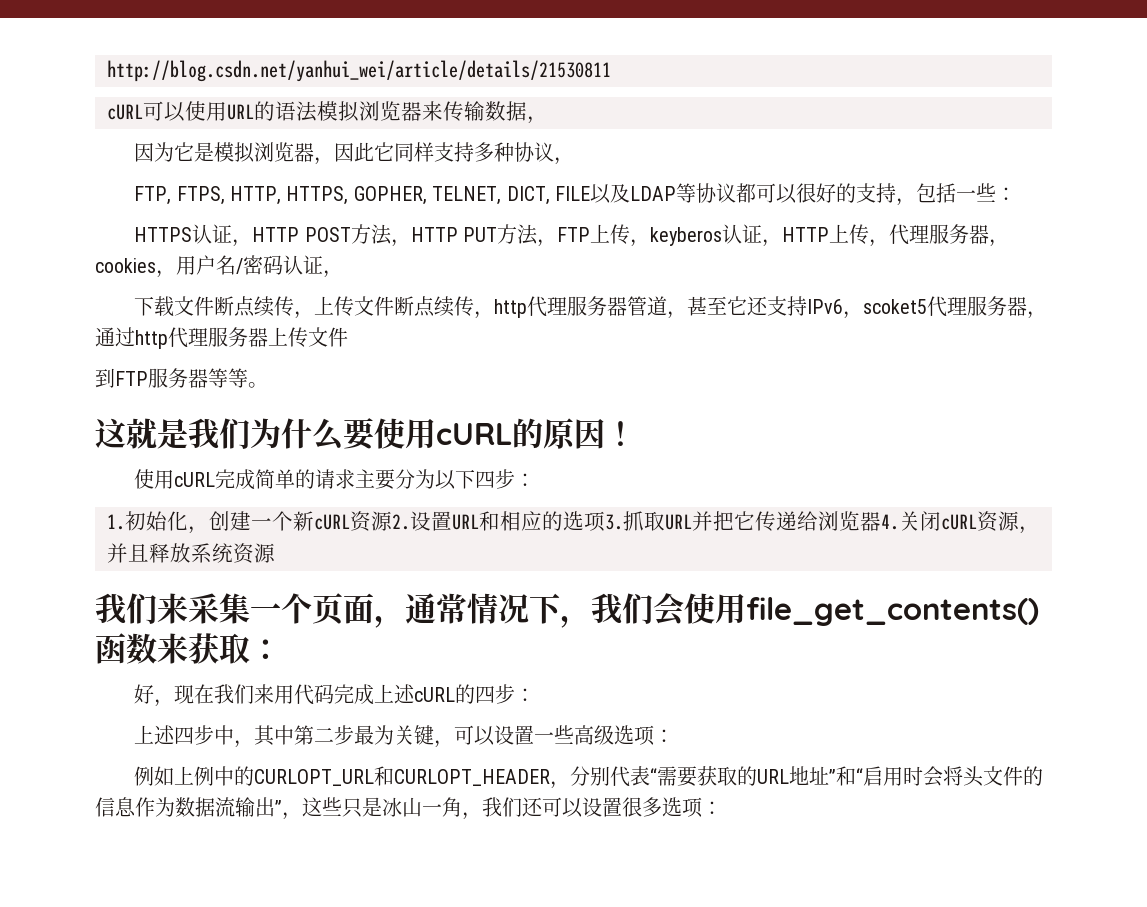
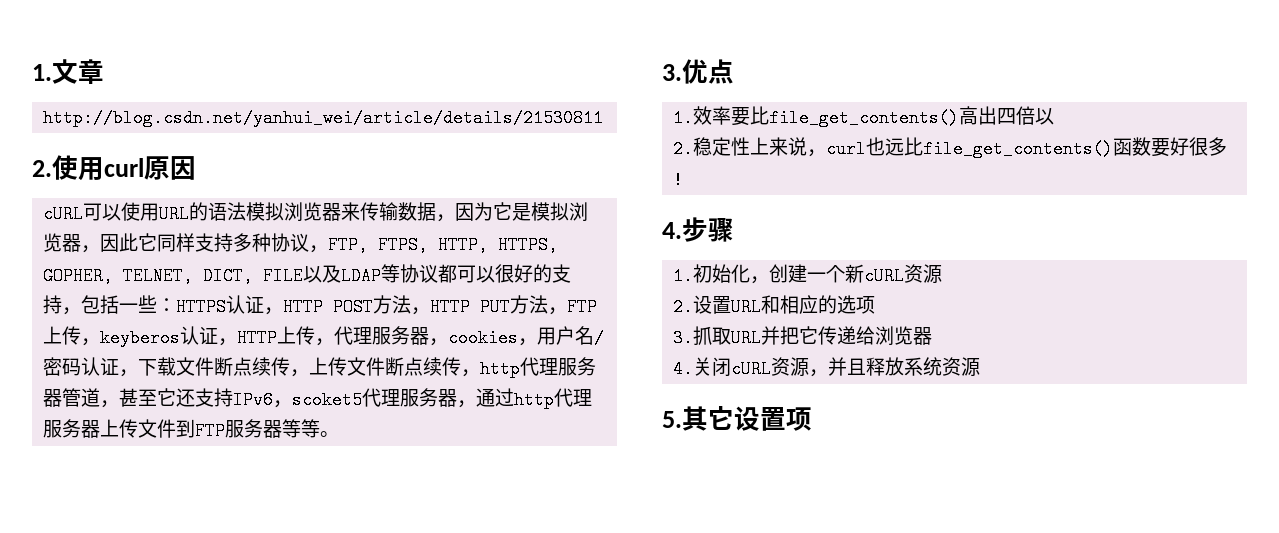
(107, 71) none -> [32,59,104,84] 1.文章 //
(611, 71) none -> [32,155,196,181] // 2.使用curl原因
(548, 120) // -> (455, 218) none
(575, 161) // -> (328, 249) none
(1017, 194) // -> (176, 305) none
(343, 274) // -> (138, 373) none
(348, 337) // -> (176, 428) none
[95,418,636,451] [134,469,536,490] 这就是我们为什么要使用cURL的原因！ // 使用cURL完成简单的请求主要分为以下四步： -> [662,59,734,84] [672,106,1054,127] [672,137,1227,158] [672,171,683,189] [662,217,734,242] 3.优点 // 1.效率要比file_get_contents()高出四倍以 // 2.稳定性上来说，curl也远比file_get_contents()函数要好很多! // 4.步骤
(392, 521) none -> (942, 274) //
(605, 521) none -> (875, 305) //
(881, 521) none -> (932, 336) //
[95,593,1039,628] [95,633,281,664] [134,684,536,707] [134,725,675,748] [134,766,1044,789] [95,797,722,820] 我们来采集一个页面，通常情况下，我们会使用file_get_contents()函数来获取： // 好，现在我们来用代码完成上述cURL的四步： // 上述四步中，其中第二步最为关键，可以设置一些高级选项： // 例如上例中的CURLOPT_URL和CURLOPT_HEADER，分别代表“需要获取的URL地址”和“启用时会将头文件的信息作为数据流输出”，这些只是冰山一角，我们还可以设置很多选项： -> [662,406,812,431] 5.其它设置项

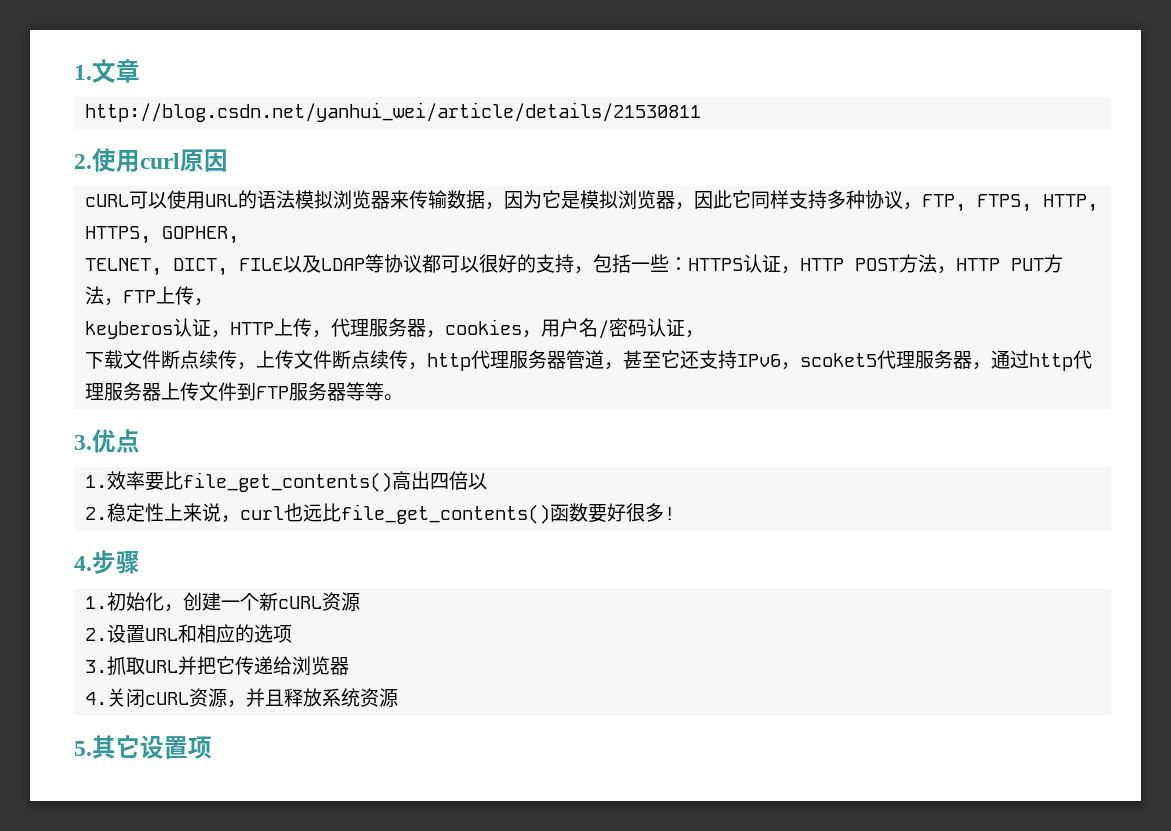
(113, 276) none -> (239, 235) //
(100, 342) none -> (213, 302) //
(138, 373) none -> (704, 334) //

